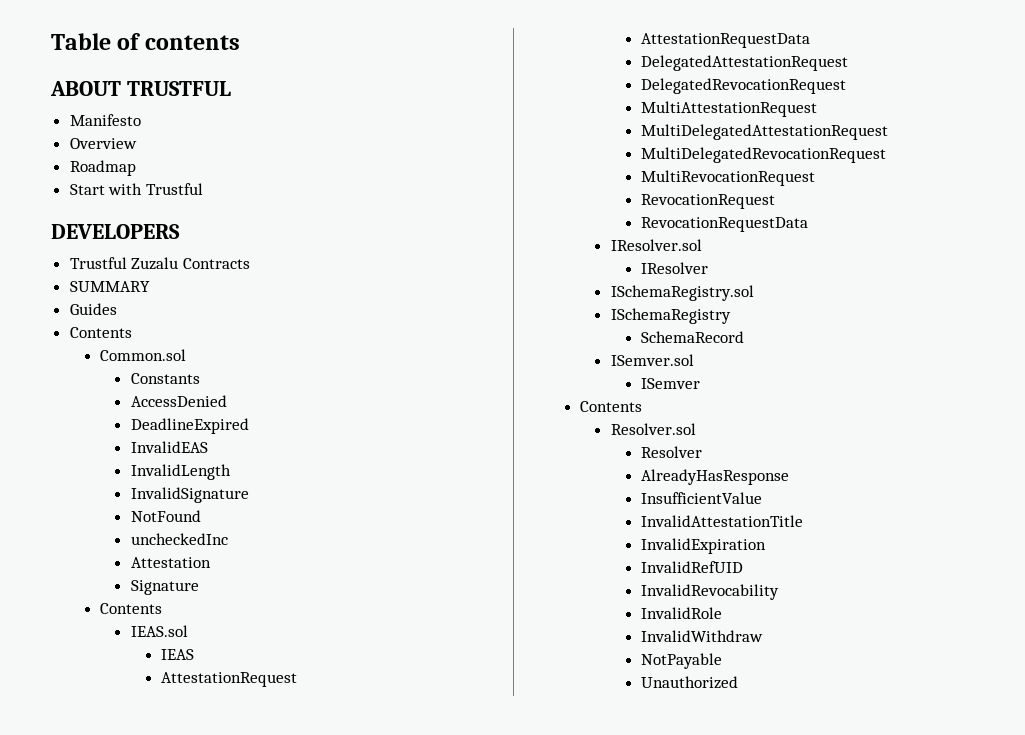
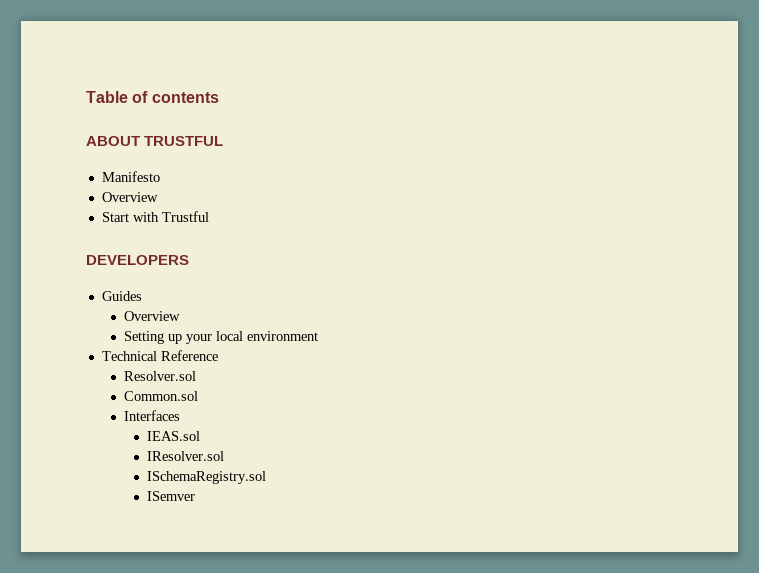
[69,160,136,176] // Roadmap -> (158, 197) none
[69,257,250,270] [69,281,150,292] [69,303,117,315] [69,327,132,338] [100,349,187,361] [130,373,200,384] [130,395,227,407] [130,418,249,434] [130,441,208,453] [130,464,231,480] [130,487,249,503] [130,510,201,522] [130,533,228,545] [130,557,211,568] [130,580,199,595] [100,603,163,614] [130,625,188,637] [160,649,194,660] [160,672,297,687] [640,33,810,48] [640,55,848,71] [640,78,846,94] [640,101,817,117] [640,124,888,140] [640,147,886,163] [640,170,815,186] [640,194,775,209] [640,217,808,232] Trustful Zuzalu Contracts // SUMMARY // Guides // Contents // Common.sol // Constants // AccessDenied // DeadlineExpired // InvalidEAS // InvalidLength // InvalidSignature // NotFound // uncheckedInc // Attestation // Signature // Contents // IEAS.sol // IEAS // AttestationRequest // AttestationRequestData // DelegatedAttestationRequest // DelegatedRevocationRequest // MultiAttestationRequest // MultiDelegatedAttestationRequest // MultiDelegatedRevocationRequest // MultiRevocationRequest // RevocationRequest // RevocationRequestData -> [101,291,142,301] [124,311,181,321] [124,331,319,344] [101,350,218,361] [124,371,197,381] [124,391,199,401] [124,410,181,421] [146,431,200,441] Guides // Overview // Setting up your local environment // Technical Reference // Resolver.sol // Common.sol // Interfaces // IEAS.sol
[640,262,708,274] // IResolver -> (224, 456) none
[610,308,731,324] [640,331,744,343] [610,354,694,366] [640,378,700,389] [580,401,643,412] [610,423,696,435] [640,446,702,458] [640,469,789,485] [640,492,762,504] [640,515,803,527] [640,538,766,554] [640,561,743,573] [640,584,779,600] [640,607,722,619] [640,630,763,642] [640,653,722,669] [640,676,738,689] ISchemaRegistry // SchemaRecord // ISemver.sol // ISemver // Contents // Resolver.sol // Resolver // AlreadyHasResponse // InsufficientValue // InvalidAttestationTitle // InvalidExpiration // InvalidRefUID // InvalidRevocability // InvalidRole // InvalidWithdraw // NotPayable // Unauthorized -> [146,491,195,501] ISemver

